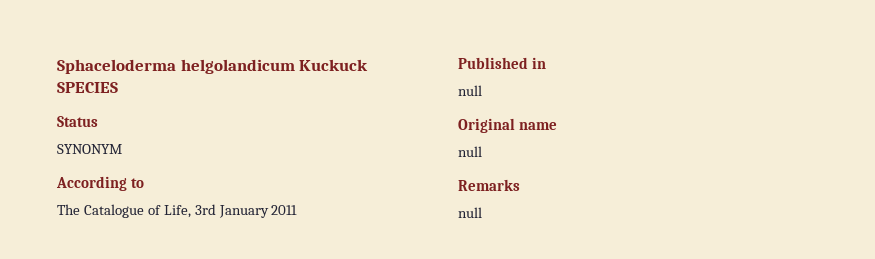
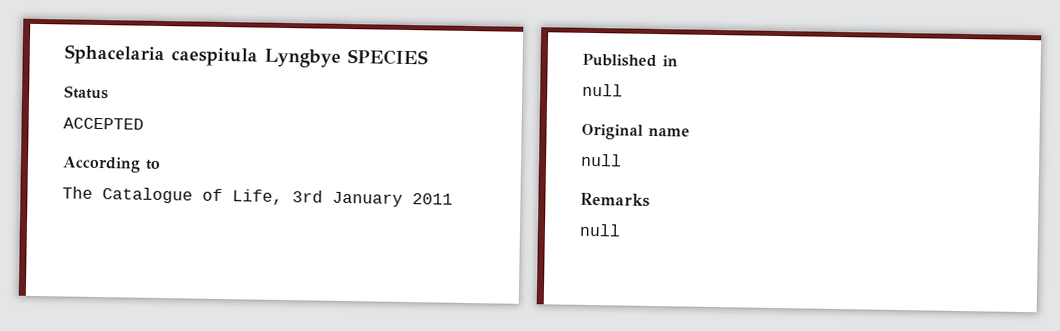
[57,59,369,74] Sphaceloderma helgolandicum Kuckuck -> [64,44,341,68] Sphacelaria caespitula Lyngbye
[57,144,122,154] SYNONYM -> [63,117,144,130] ACCEPTED

